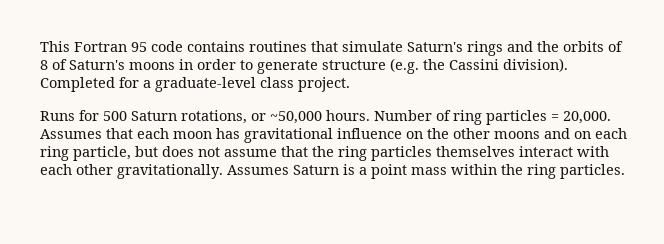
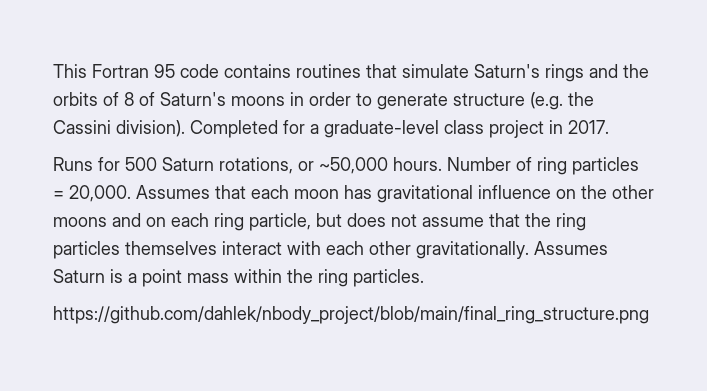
[298,77,350,92] project. -> [489,120,609,138] project in 2017.
(625, 171) none -> [53,306,649,324] // https://github.com/dahlek/nbody_project/blob/main/final_ring_structure.png

